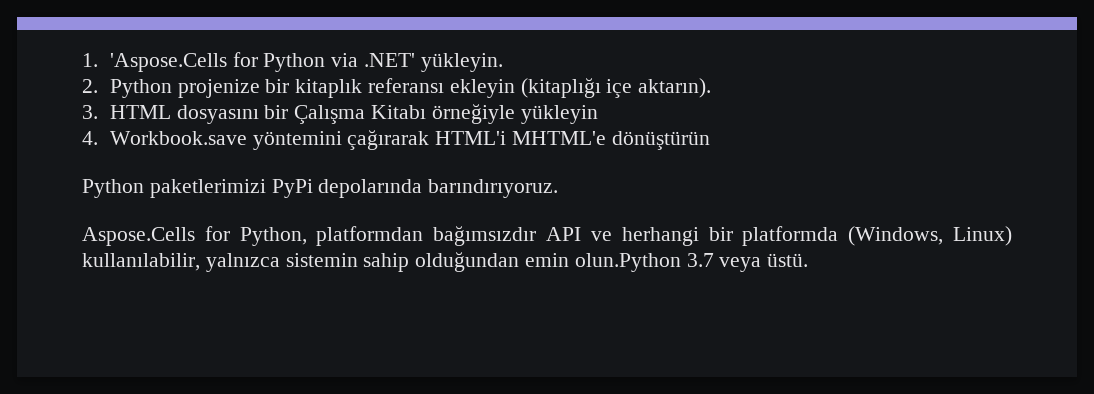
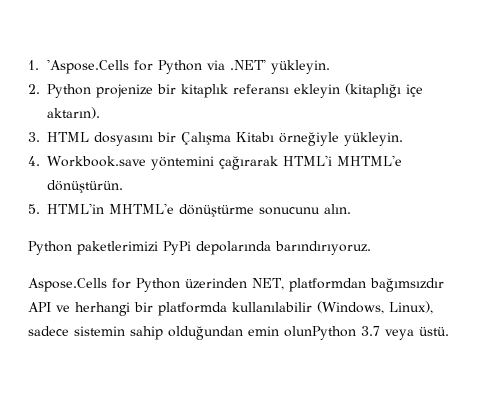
[520,105,598,124] yükleyin -> [344,132,404,146] yükleyin.
[611,131,710,150] dönüştürün -> [47,180,124,193] [28,203,352,217] dönüştürün. // 5. HTML'in MHTML'e dönüştürme sonucunu alın.
[239,227,307,246] Python, -> [136,278,284,292] Python üzerinden NET,
[848,226,1013,246] [82,253,280,272] (Windows, Linux) kullanılabilir, yalnızca -> [232,301,433,314] [28,326,69,336] kullanılabilir (Windows, Linux), sadece
[574,253,681,272] olun.Python -> [284,326,356,340] olunPython

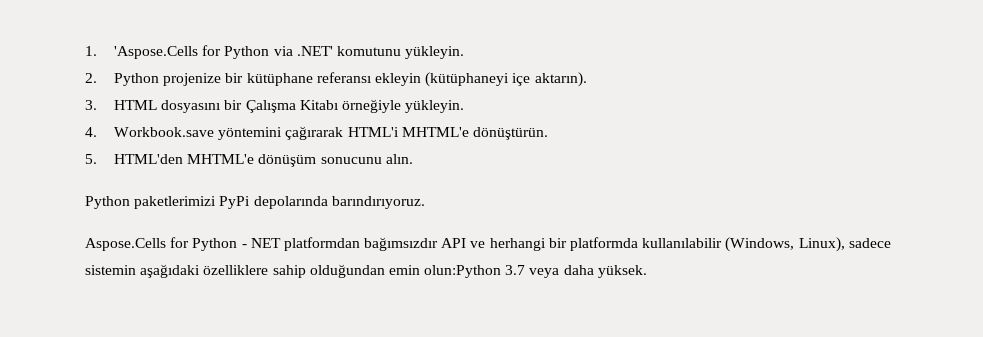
(267, 64) none -> [336,46,401,56] komutunu
[181,84,229,98] kitaplık -> [246,73,313,86] kütüphane
[345,83,402,98] (kitaplığı -> [425,72,510,87] (kütüphaneyi
[47,203,255,217] HTML'in MHTML'e dönüştürme -> [114,154,317,167] HTML'den MHTML'e dönüşüm
[185,278,284,290] üzerinden NET, -> [241,238,281,248] - NET
(125, 331) none -> [140,264,269,278] aşağıdaki özelliklere
[284,326,356,340] olunPython -> [424,265,502,278] olun:Python
[419,327,449,336] üstü. -> [563,265,647,278] daha yüksek.

